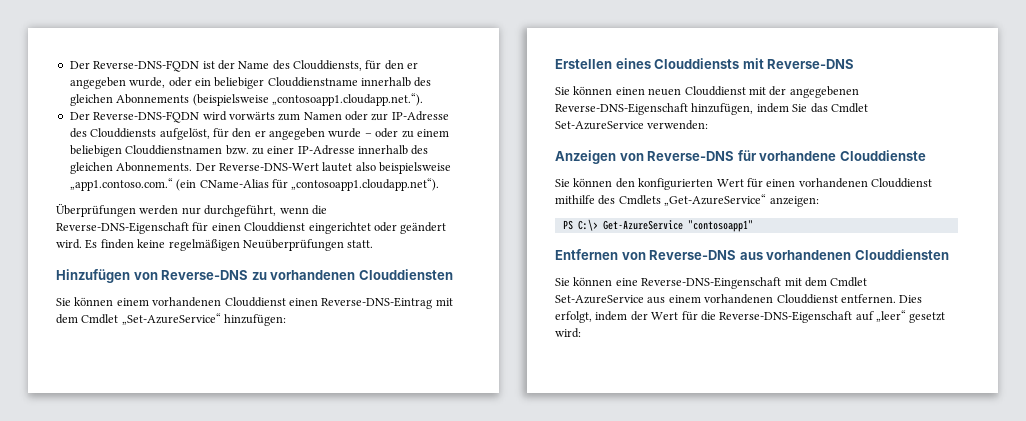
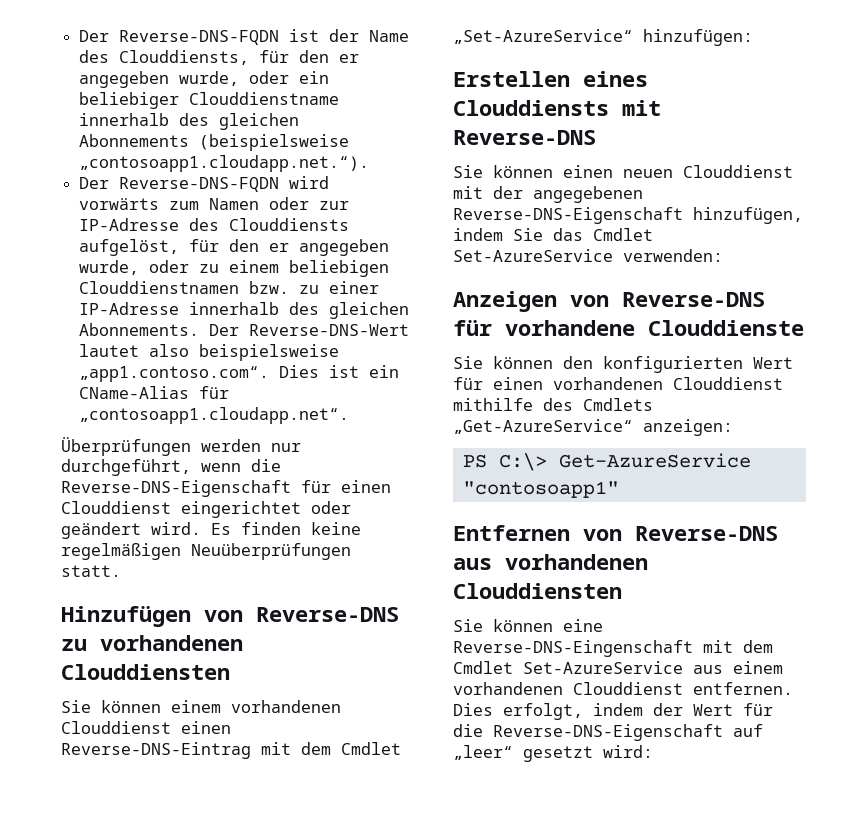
[328,128,372,138] wurde – -> [79,260,140,275] wurde,
[69,178,197,191] „app1.contoso.com.“ (ein -> [79,365,400,382] „app1.contoso.com“. Dies ist ein
[291,178,440,191] „contosoapp1.cloudapp.net“). -> [79,407,350,424] „contosoapp1.cloudapp.net“.

